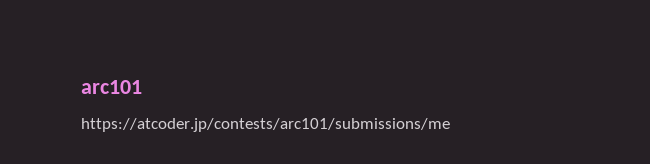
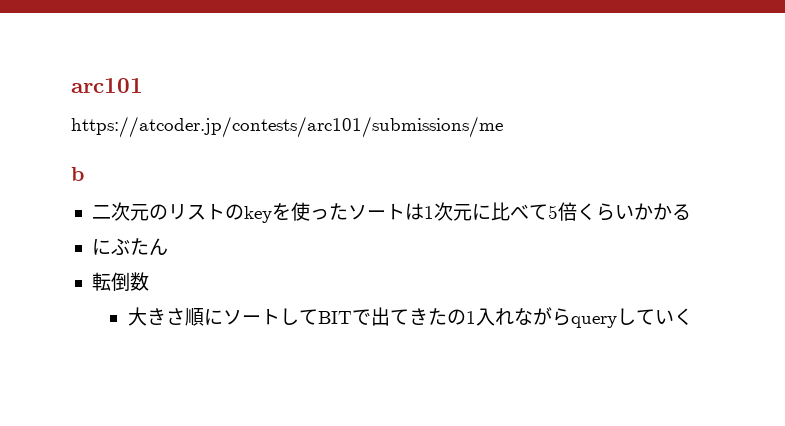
(450, 125) none -> [71,167,84,181] [91,202,691,223] [91,238,168,256] [91,272,149,291] [127,307,693,328] // b // 二次元のリストのkeyを使ったソートは1次元に比べて5倍くらいかかる // にぶたん // 転倒数 // 大きさ順にソートしてBITで出てきたの1入れながらqueryしていく

